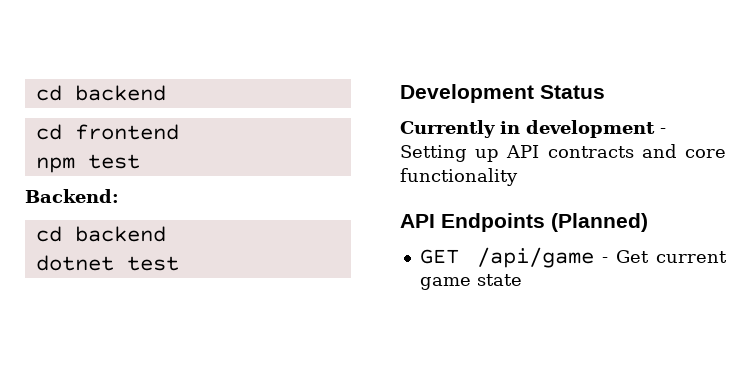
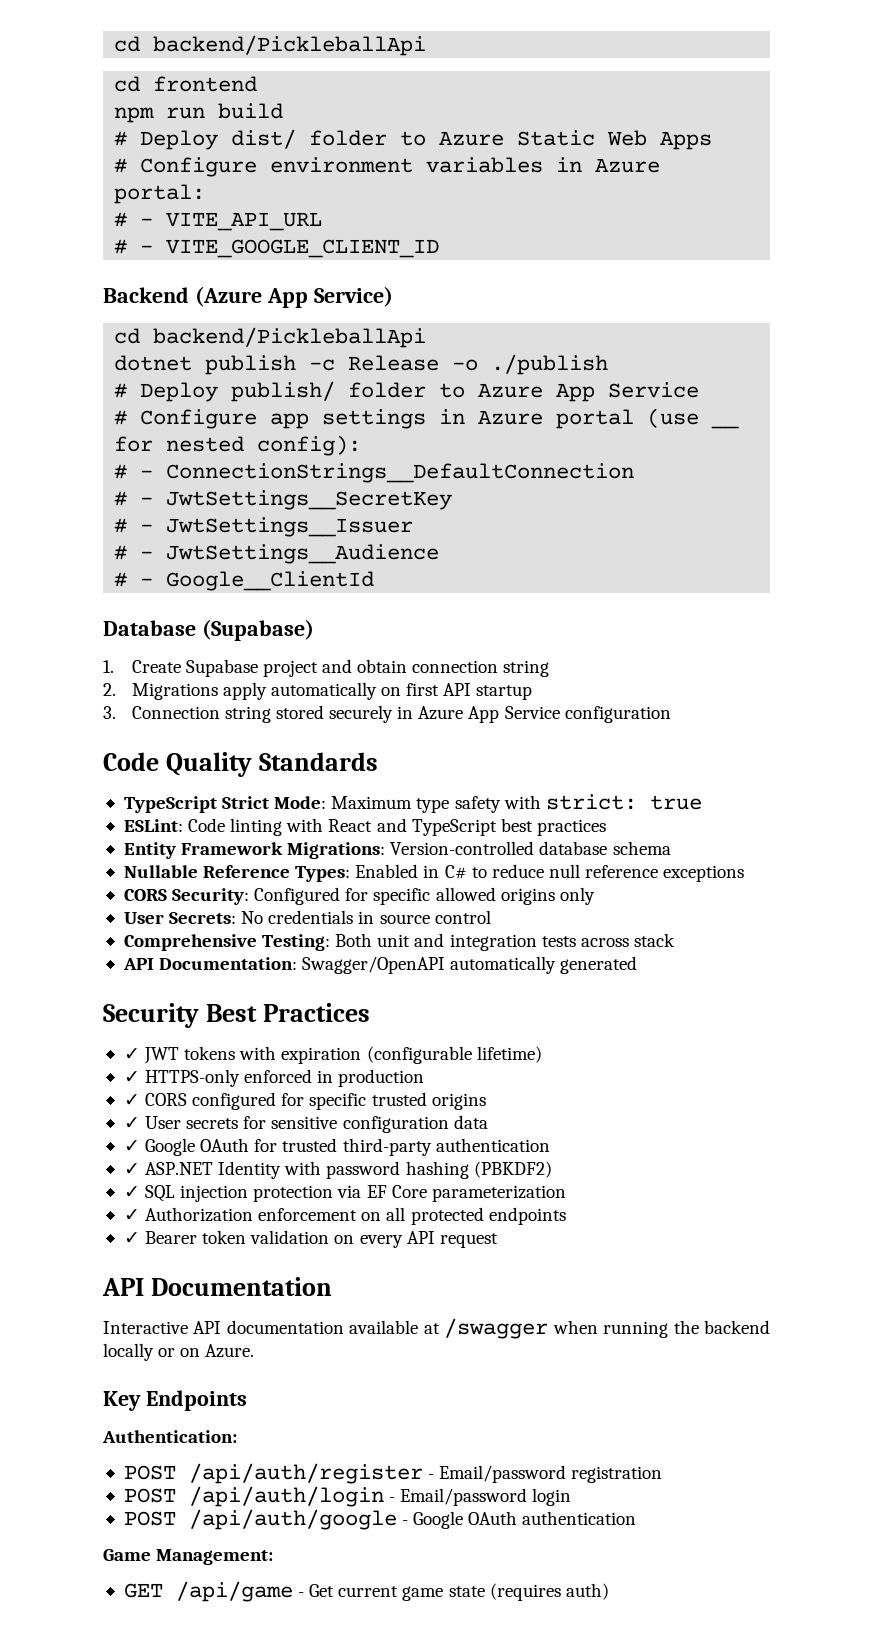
[35,85,166,101] cd backend -> [114,35,427,56] cd backend/PickleballApi
[87,154,140,169] [25,189,119,203] [35,226,166,242] test // Backend: // cd backend -> [166,103,284,119] [114,129,713,150] [114,157,661,177] [114,184,206,204] [114,212,323,231] [114,239,440,258] [103,286,393,308] [114,327,427,348] run build // # Deploy dist/ folder to Azure Static Web Apps // # Configure environment variables in Azure portal: // # - VITE_API_URL // # - VITE_GOOGLE_CLIENT_ID // Backend (Azure App Service) // cd backend/PickleballApi
[126,256,179,271] [400,84,605,103] [400,120,666,138] [400,144,726,162] [400,168,518,186] [400,213,648,232] test // Development Status // Currently in development - Setting up API contracts and core functionality // API Endpoints (Planned) -> [205,354,609,375] [114,381,700,402] [114,408,740,429] [114,435,362,456] [114,463,635,483] [114,490,453,510] [114,517,414,537] [114,544,440,564] [114,571,375,591] [103,619,314,641] [103,659,550,677] [103,682,533,700] [103,705,671,723] [103,752,378,777] [123,794,702,813] [123,818,606,836] [123,841,671,859] [123,864,745,882] [123,887,595,905] [123,910,491,924] [123,933,675,951] [122,956,638,974] [103,1003,370,1028] [123,1046,542,1064] [123,1069,425,1087] [123,1092,486,1110] [123,1115,488,1133] [123,1138,550,1156] [123,1161,552,1179] [123,1185,566,1202] [123,1207,566,1225] [123,1230,498,1248] [102,1277,332,1296] [103,1318,771,1339] [103,1343,255,1361] [103,1390,247,1411] [102,1430,237,1443] [123,1463,663,1484] [123,1486,572,1507] [123,1509,637,1530] [103,1549,274,1565] publish -c Release -o ./publish // # Deploy publish/ folder to Azure App Service // # Configure app settings in Azure portal (use __ for nested config): // # - ConnectionStrings__DefaultConnection // # - JwtSettings__SecretKey // # - JwtSettings__Issuer // # - JwtSettings__Audience // # - Google__ClientId // Database (Supabase) // 1. Create Supabase project and obtain connection string // 2. Migrations apply automatically on first API startup // 3. Connection string stored securely in Azure App Service configuration // Code Quality Standards // TypeScript Strict Mode: Maximum type safety with strict: true // ESLint: Code linting with React and TypeScript best practices // Entity Framework Migrations: Version-controlled database schema // Nullable Reference Types: Enabled in C# to reduce null reference exceptions // CORS Security: Configured for specific allowed origins only // User Secrets: No credentials in source control // Comprehensive Testing: Both unit and integration tests across stack // API Documentation: Swagger/OpenAPI automatically generated // Security Best Practices // ✓ JWT tokens with expiration (configurable lifetime) // ✓ HTTPS-only enforced in production // ✓ CORS configured for specific trusted origins // ✓ User secrets for sensitive configuration data // ✓ Google OAuth for trusted third-party authentication // ✓ ASP.NET Identity with password hashing (PBKDF2) // ✓ SQL injection protection via EF Core parameterization // ✓ Authorization enforcement on all protected endpoints // ✓ Bearer token validation on every API request // API Documentation // Interactive API documentation available at /swagger when running the backend locally or on Azure. // Key Endpoints // Authentication: // POST /api/auth/register - Email/password registration // POST /api/auth/login - Email/password login // POST /api/auth/google - Google OAuth authentication // Game Management:
(522, 280) none -> [489,1583,609,1601] (requires auth)

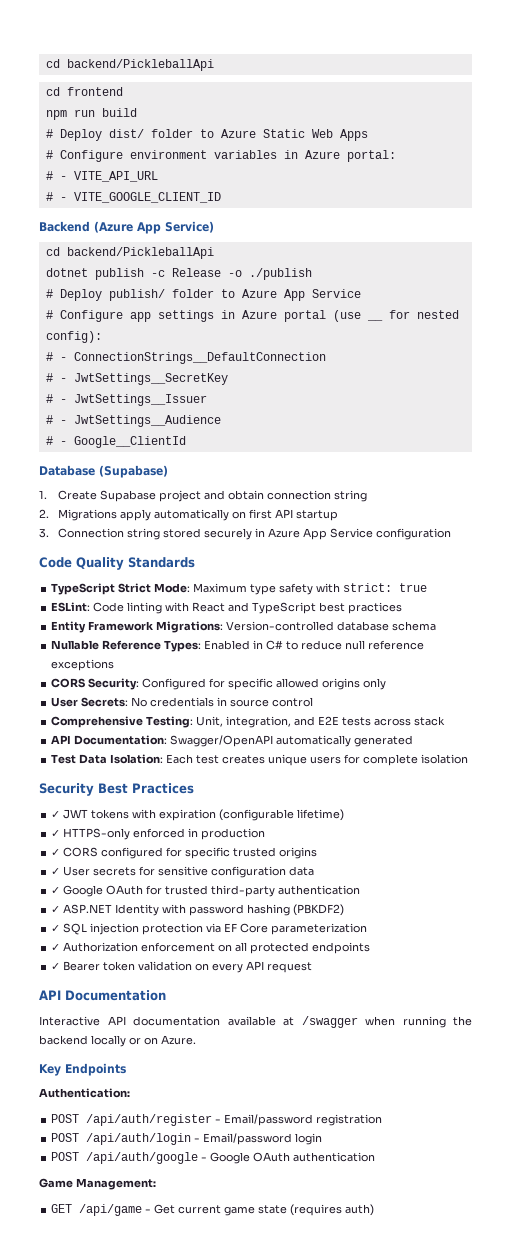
[335,933,537,951] Both unit and integration -> [196,716,340,728] Unit, integration, and E2E
(638, 965) none -> [51,754,469,766] // Test Data Isolation: Each test creates unique users for complete isolation

